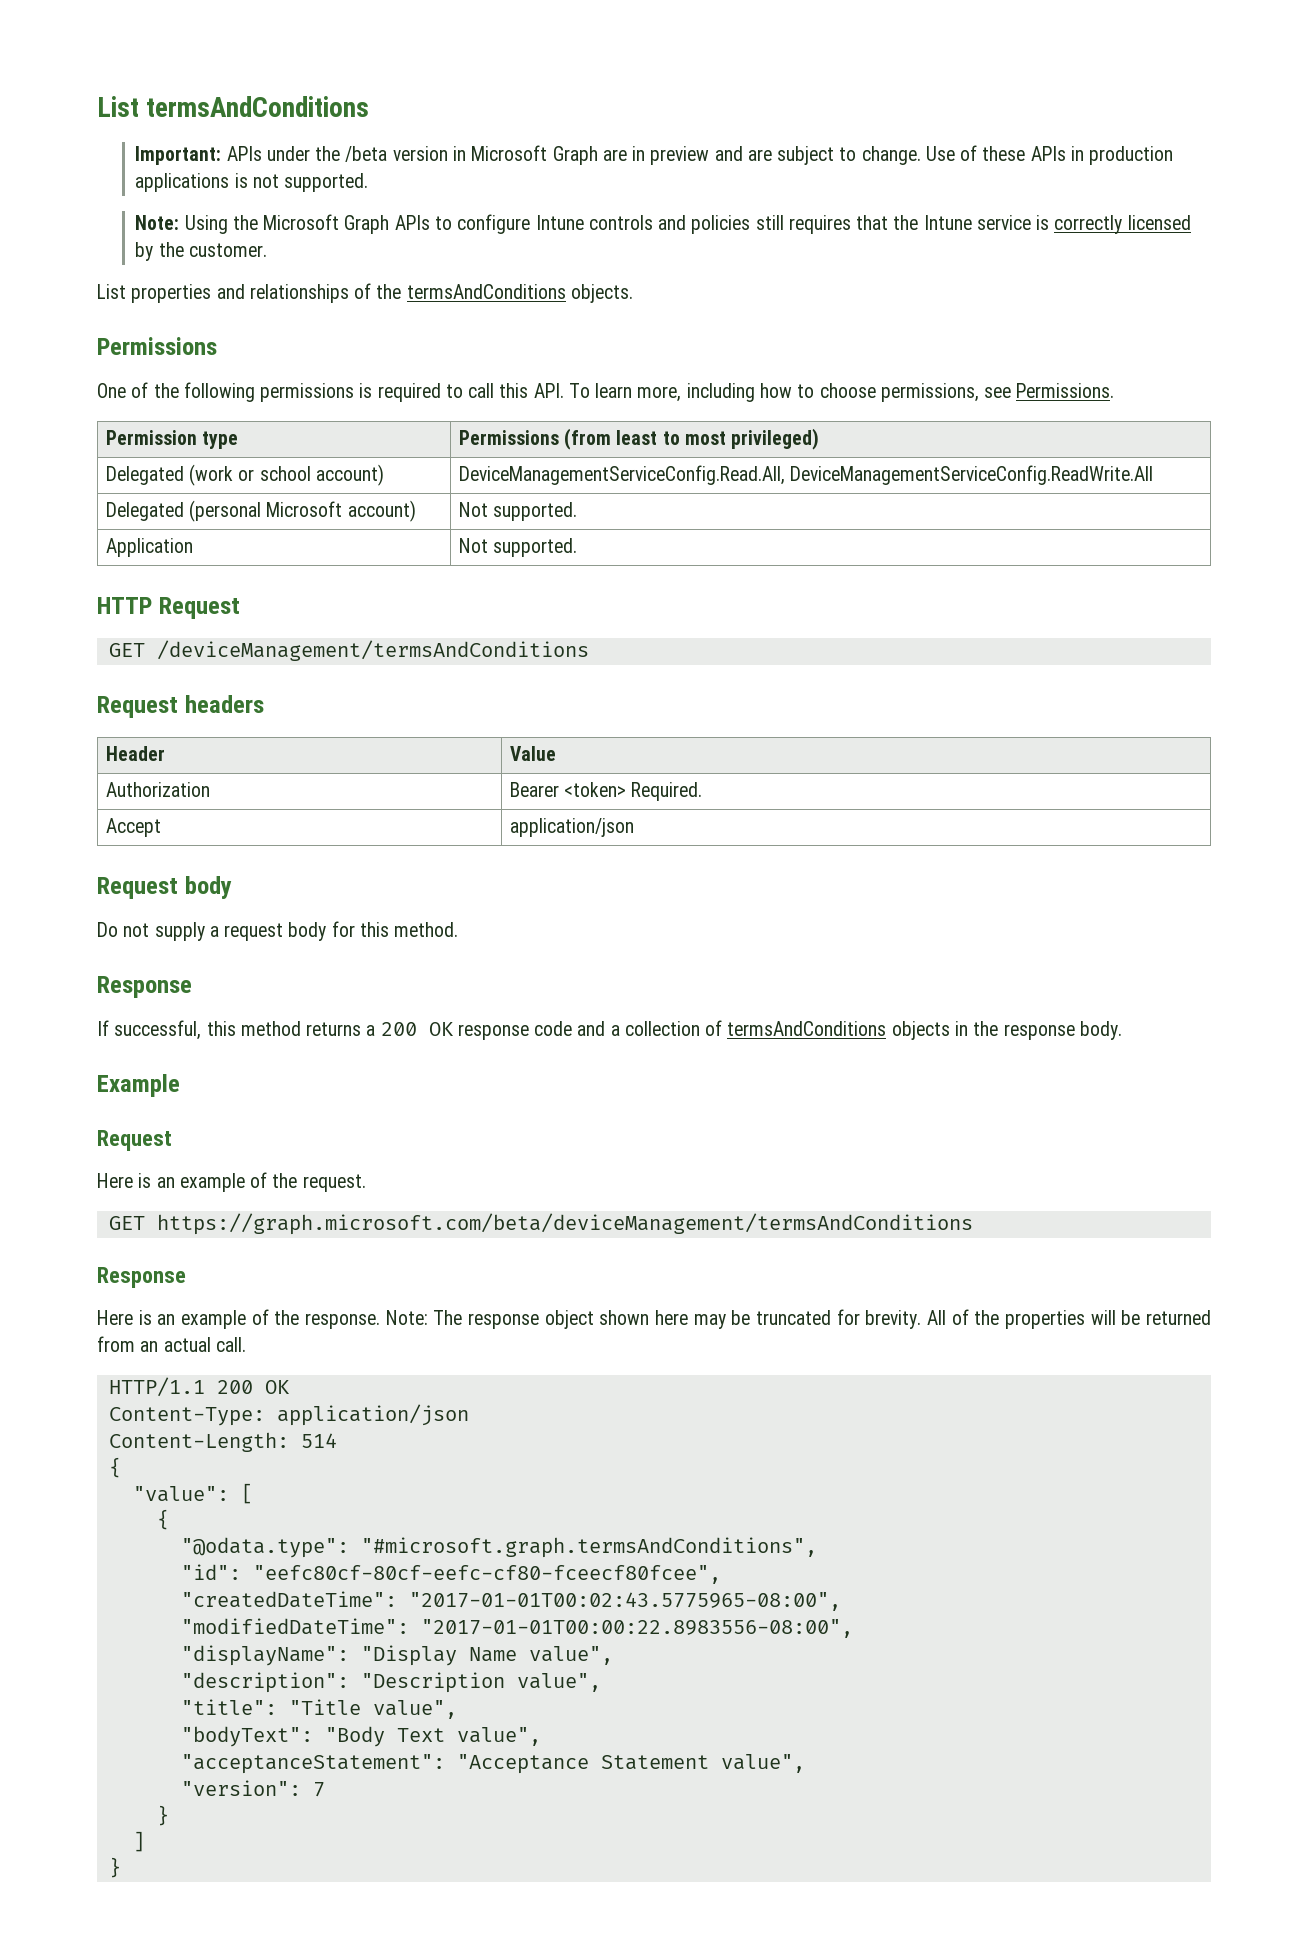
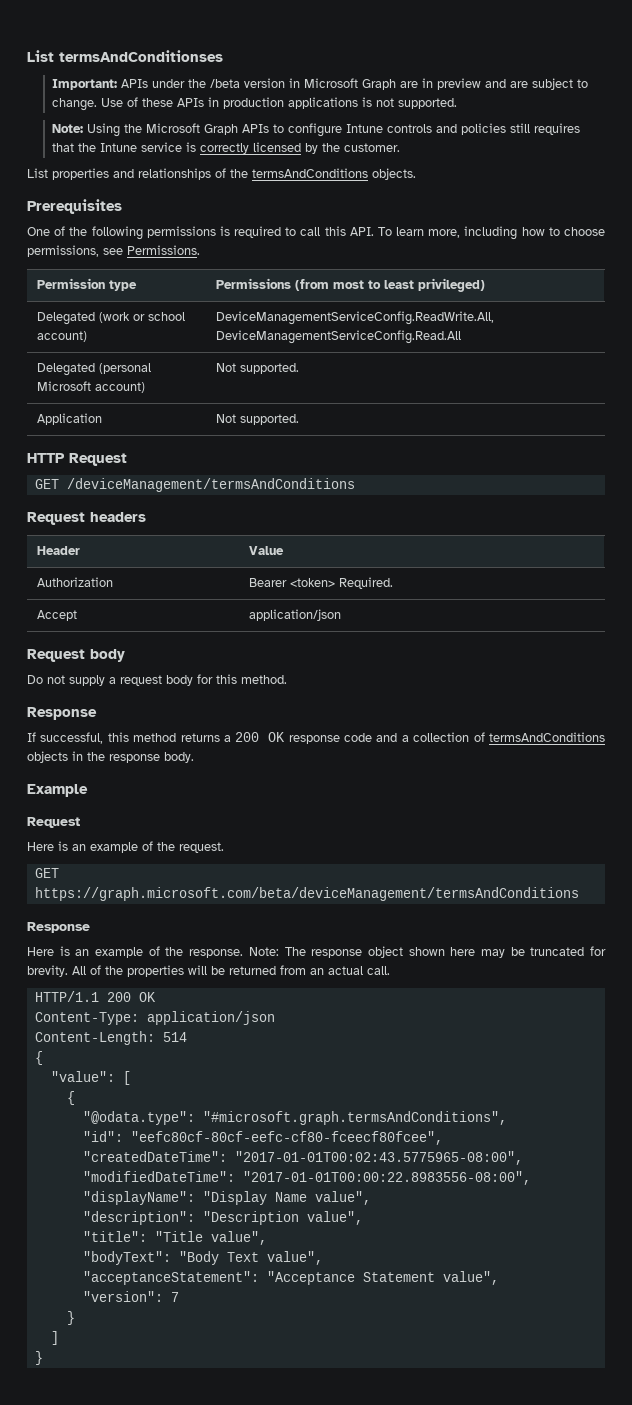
[97,96,370,117] List termsAndConditions -> [27,50,223,62] List termsAndConditionses
[97,337,217,355] Permissions -> [27,199,122,214] Prerequisites
[616,430,726,445] least to most -> [333,280,415,289] most to least
[458,465,1153,485] DeviceManagementServiceConfig.Read.All, DeviceManagementServiceConfig.ReadWrite.All -> [216,311,495,325] [216,330,462,344] DeviceManagementServiceConfig.ReadWrite.All, DeviceManagementServiceConfig.Read.All

